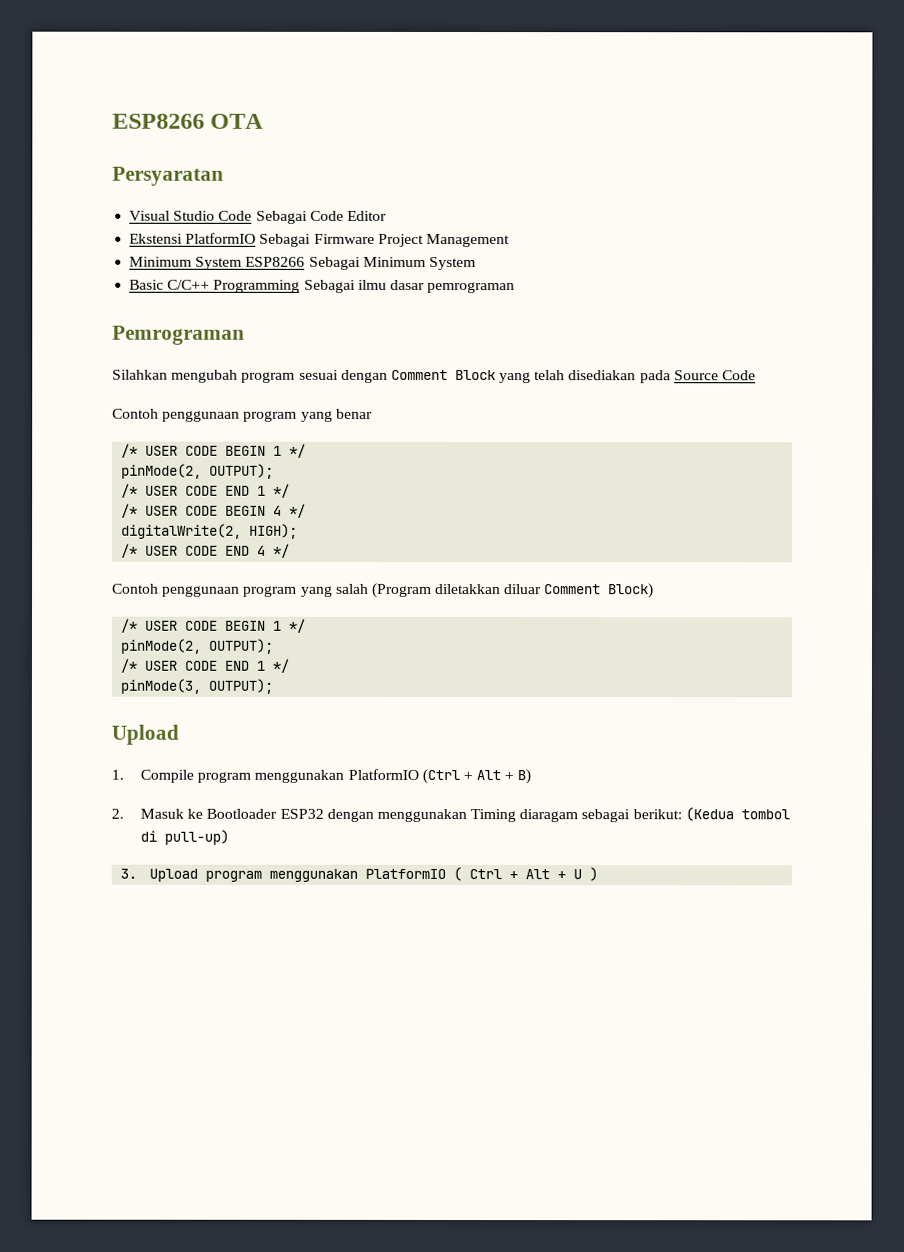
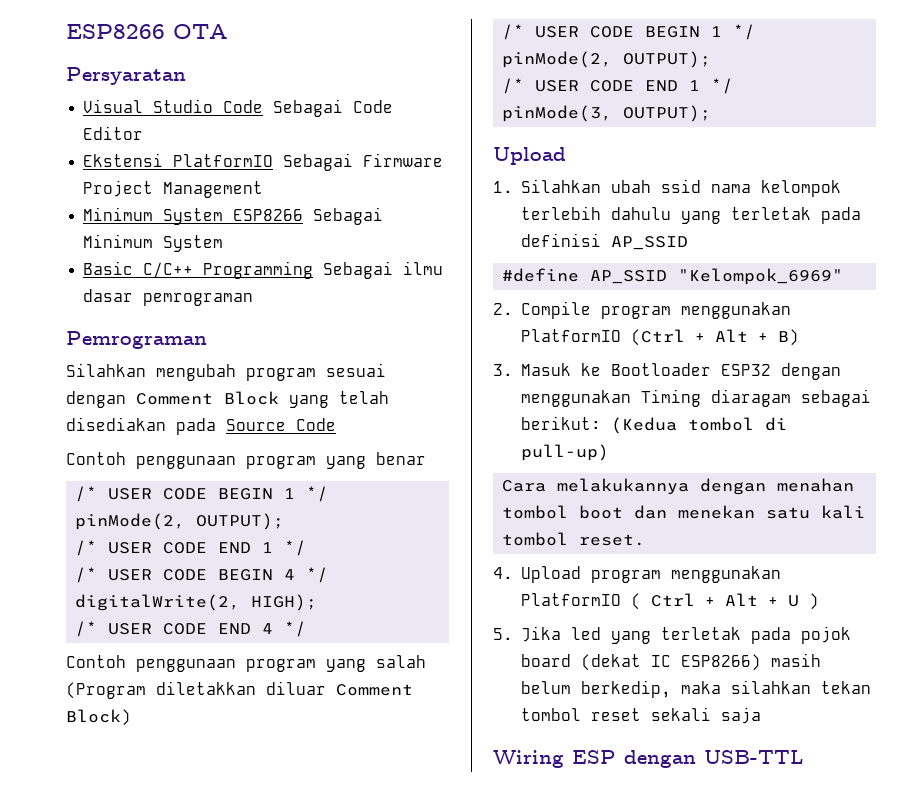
(124, 774) none -> [520,179,841,197] [520,206,861,224] [520,233,688,250] [502,268,844,285] [493,303,513,315] Silahkan ubah ssid nama kelompok terlebih dahulu yang terletak pada definisi AP_SSID // #define AP_SSID "Kelompok_6969" // 2.
[111,808,124,819] 2. -> [493,364,513,376] 3.
[120,868,138,879] 3. -> [502,478,855,495] [502,505,866,519] [502,532,646,546] [493,567,513,579] Cara melakukannya dengan menahan tombol boot dan menekan satu kali tombol reset. // 4.
(599, 874) none -> [493,626,851,644] [520,653,821,671] [520,680,871,698] [520,707,761,724] [493,750,803,768] // 5. Jika led yang terletak pada pojok board (dekat IC ESP8266) masih belum berkedip, maka silahkan tekan tombol reset sekali saja // Wiring ESP dengan USB-TTL

